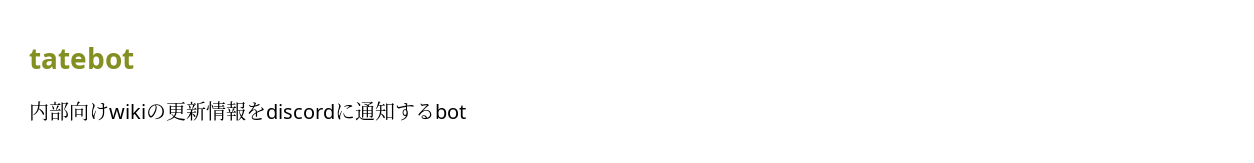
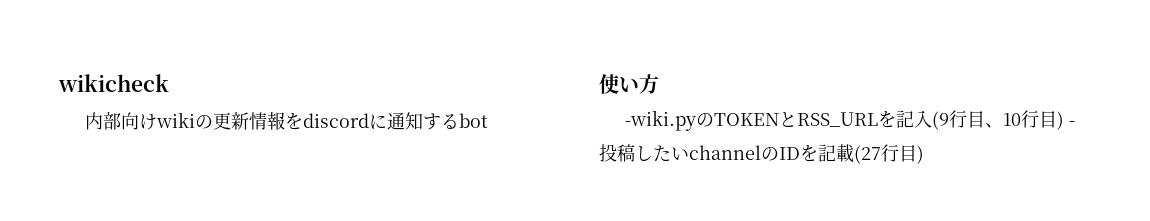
[29,47,134,69] tatebot -> [58,74,169,92] wikicheck
(466, 111) none -> [599,74,659,94] [624,110,1075,131] [599,144,924,164] // 使い方 // -wiki.pyのTOKENとRSS_URLを記入(9行目、10行目) -投稿したいchannelのIDを記載(27行目)

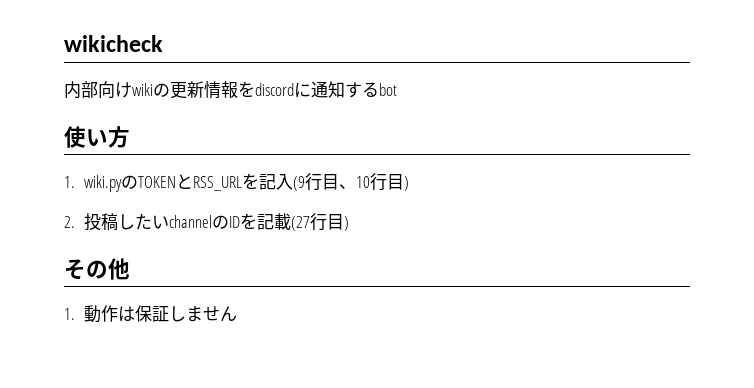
[624,110,696,131] -wiki.py -> [64,175,122,192] 1. wiki.py
[1068,121,1075,126] - -> [64,216,75,228] // 2.
(924, 154) none -> [64,258,130,280] [64,305,237,323] // その他 // 1.動作は保証しません

